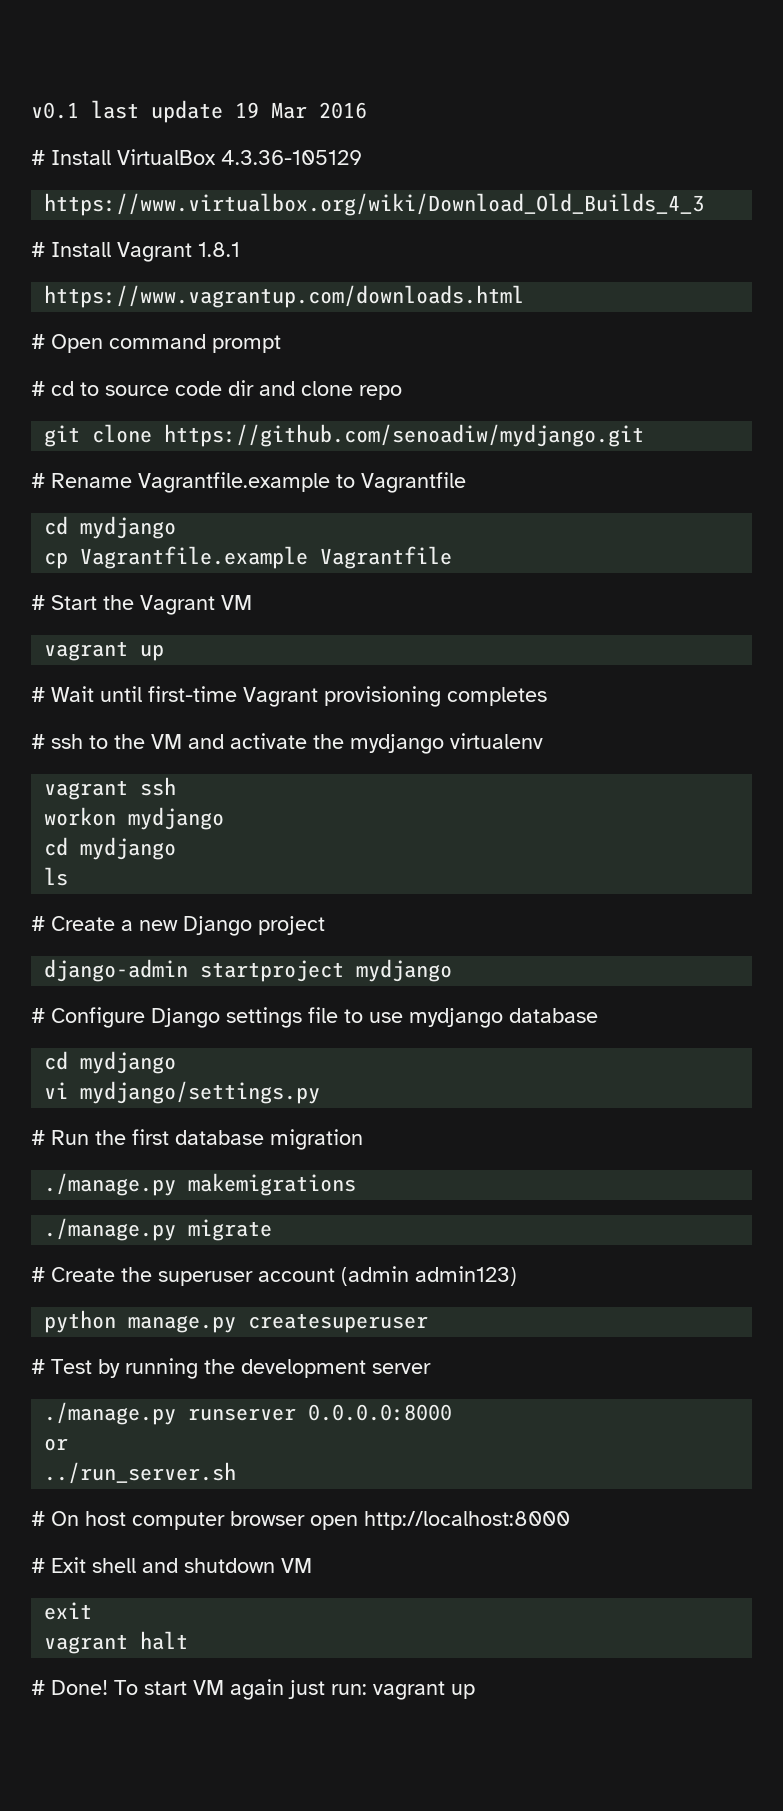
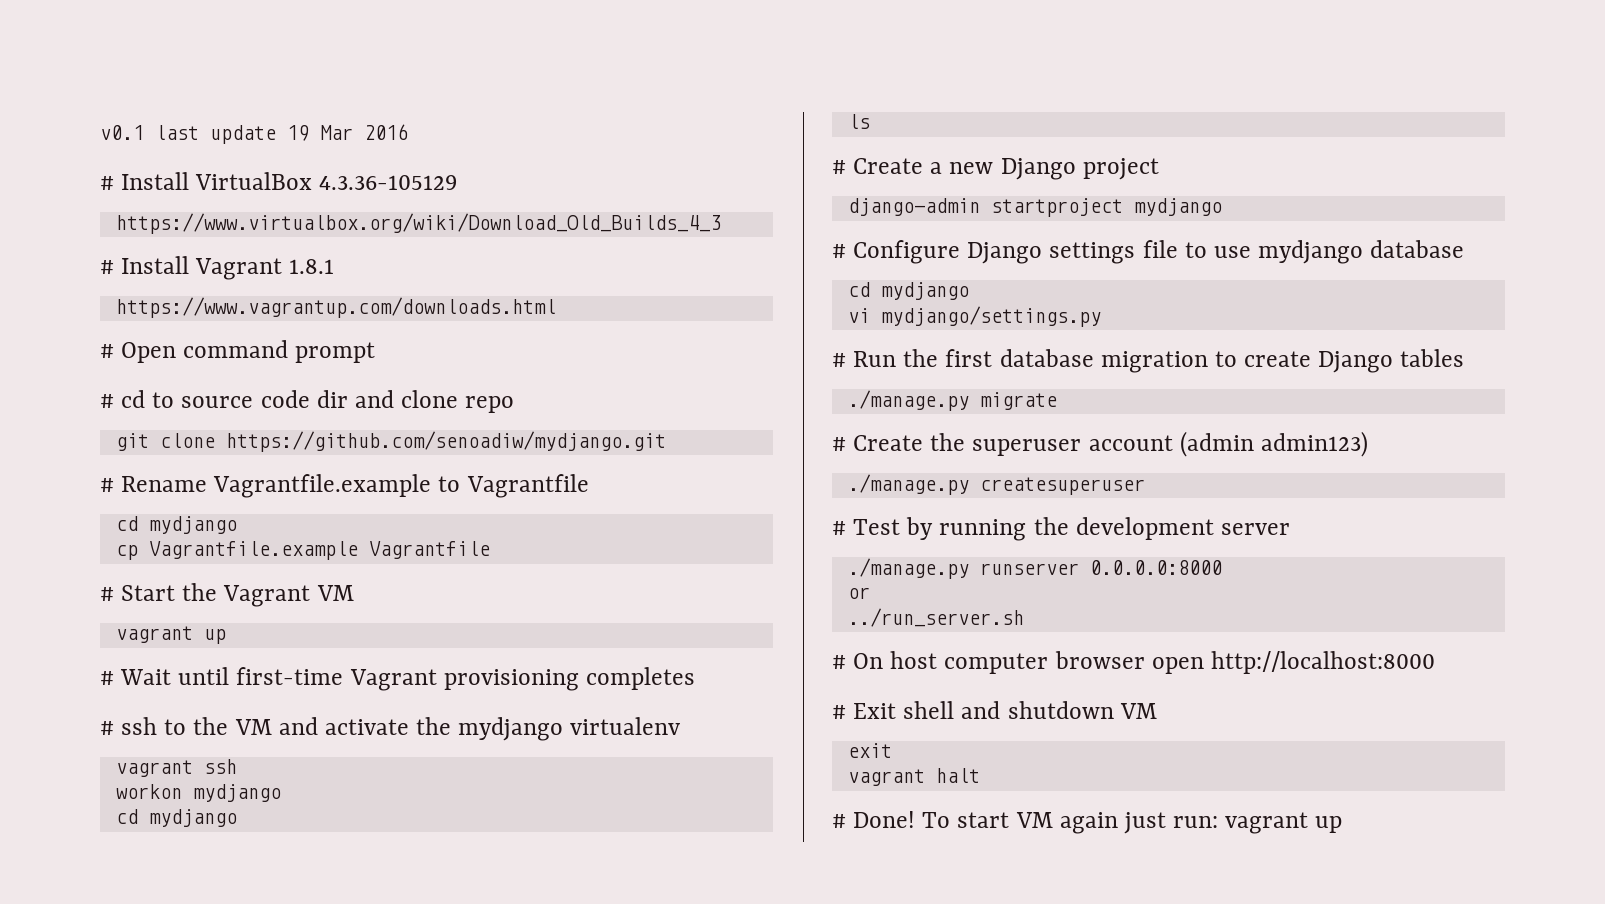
[44,1173,357,1196] // ./manage.py makemigrations -> [1214,349,1465,373] to create Django tables
[44,1310,237,1333] python manage.py -> [847,474,969,495] ./manage.py

